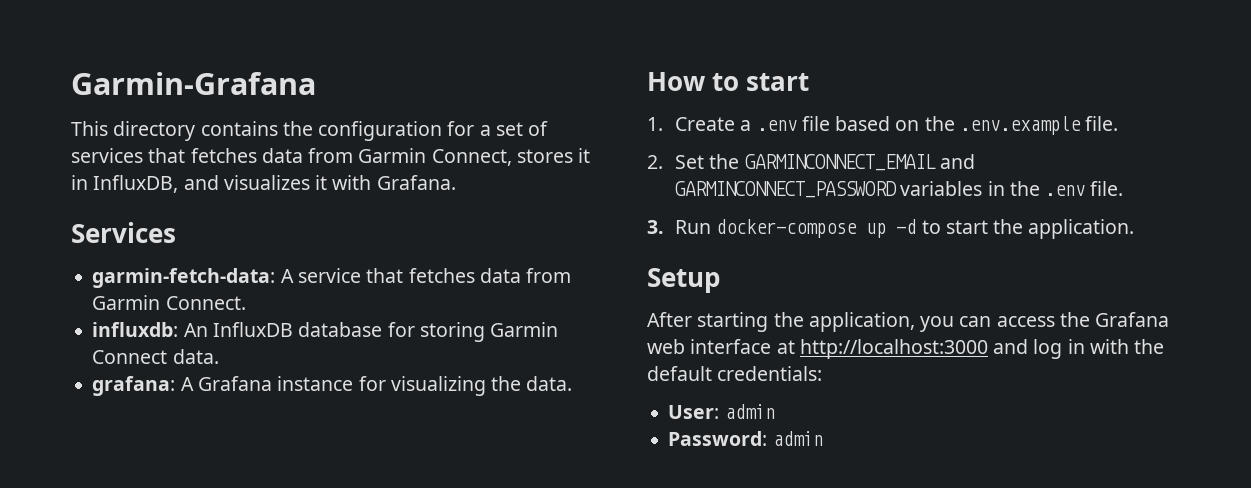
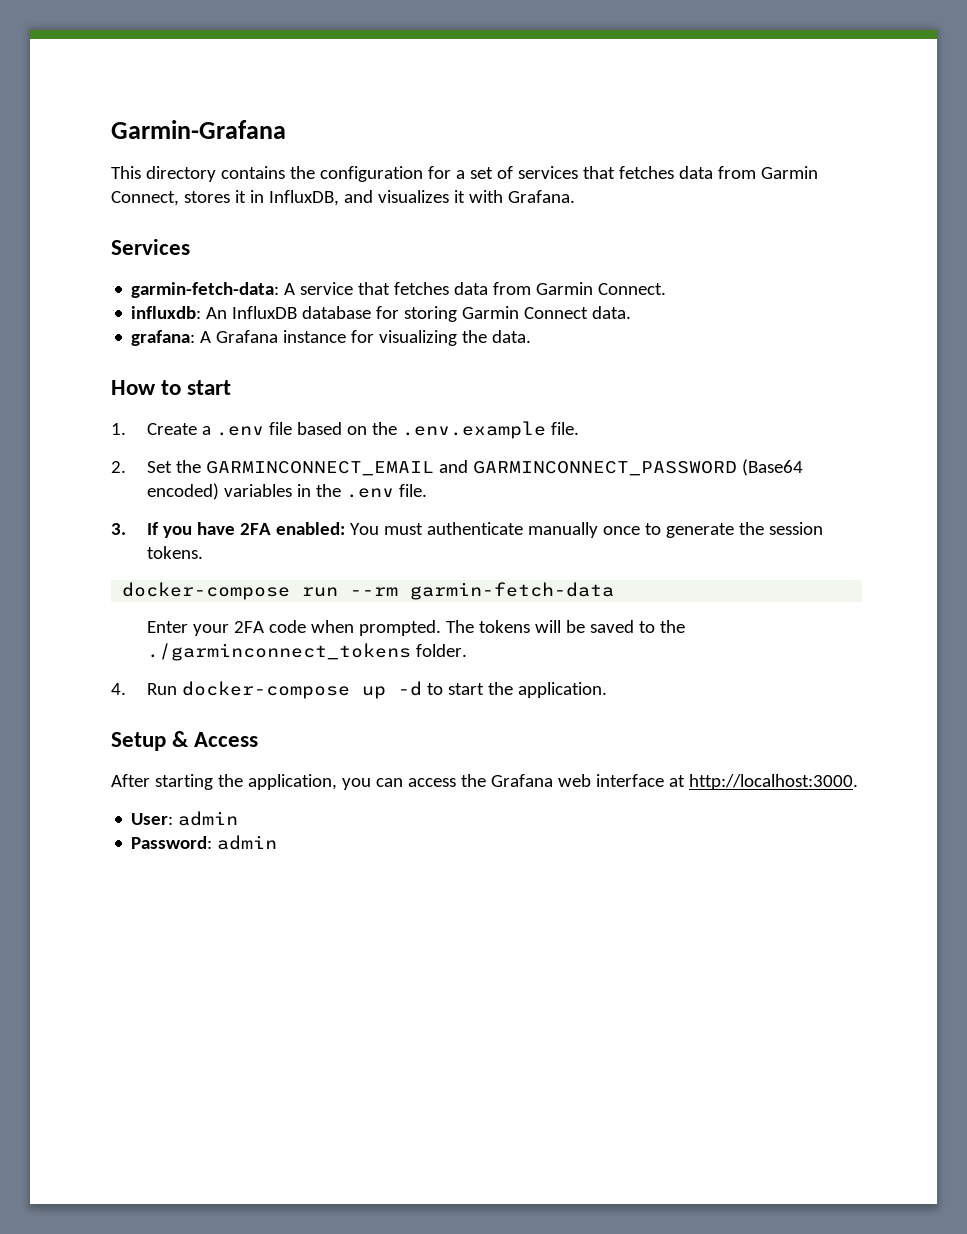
(898, 189) none -> [741,459,803,476] [146,483,219,500] (Base64 encoded)
(664, 227) none -> [146,522,823,538] [146,546,203,559] [122,582,615,600] [146,620,685,636] [146,643,467,661] [111,683,126,695] If you have 2FA enabled: You must authenticate manually once to generate the session tokens. // docker-compose run --rm garmin-fetch-data // Enter your 2FA code when prompted. The tokens will be saved to the ./garminconnect_tokens folder. // 4.
(720, 280) none -> [172,731,259,747] & Access
[799,339,1165,359] [647,366,823,381] http://localhost:3000 and log in with the default credentials: -> [688,774,858,790] http://localhost:3000.

